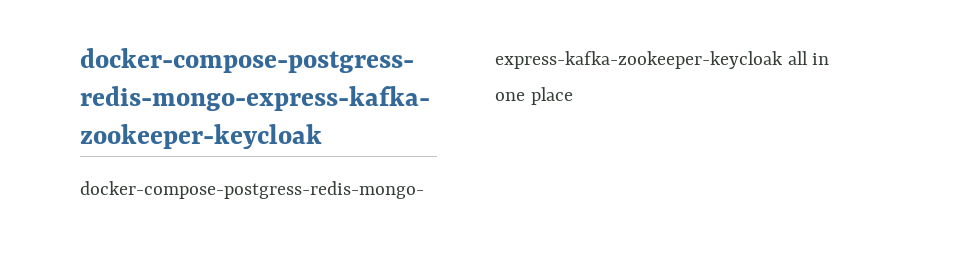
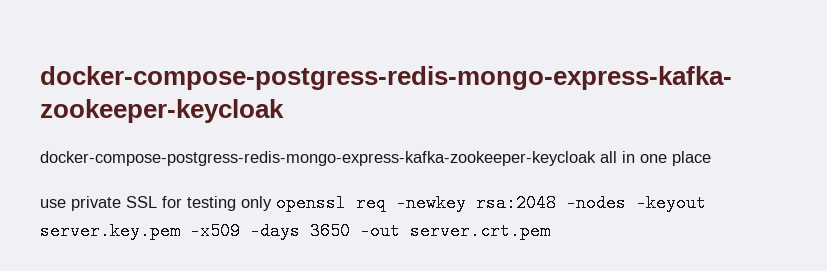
(573, 96) none -> [40,194,706,212] [40,222,550,240] // use private SSL for testing only openssl req -newkey rsa:2048 -nodes -keyout server.key.pem -x509 -days 3650 -out server.crt.pem

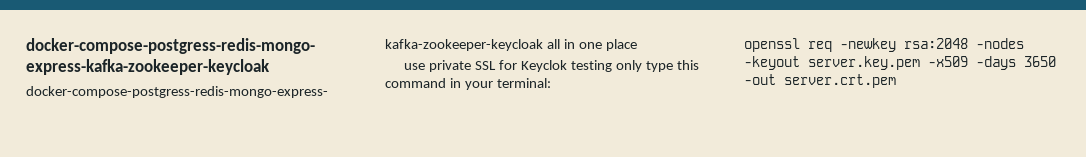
(182, 202) none -> [520,60,567,72] Keyclok
(272, 203) none -> [645,60,699,72] [385,78,551,90] type this command in your terminal: //

